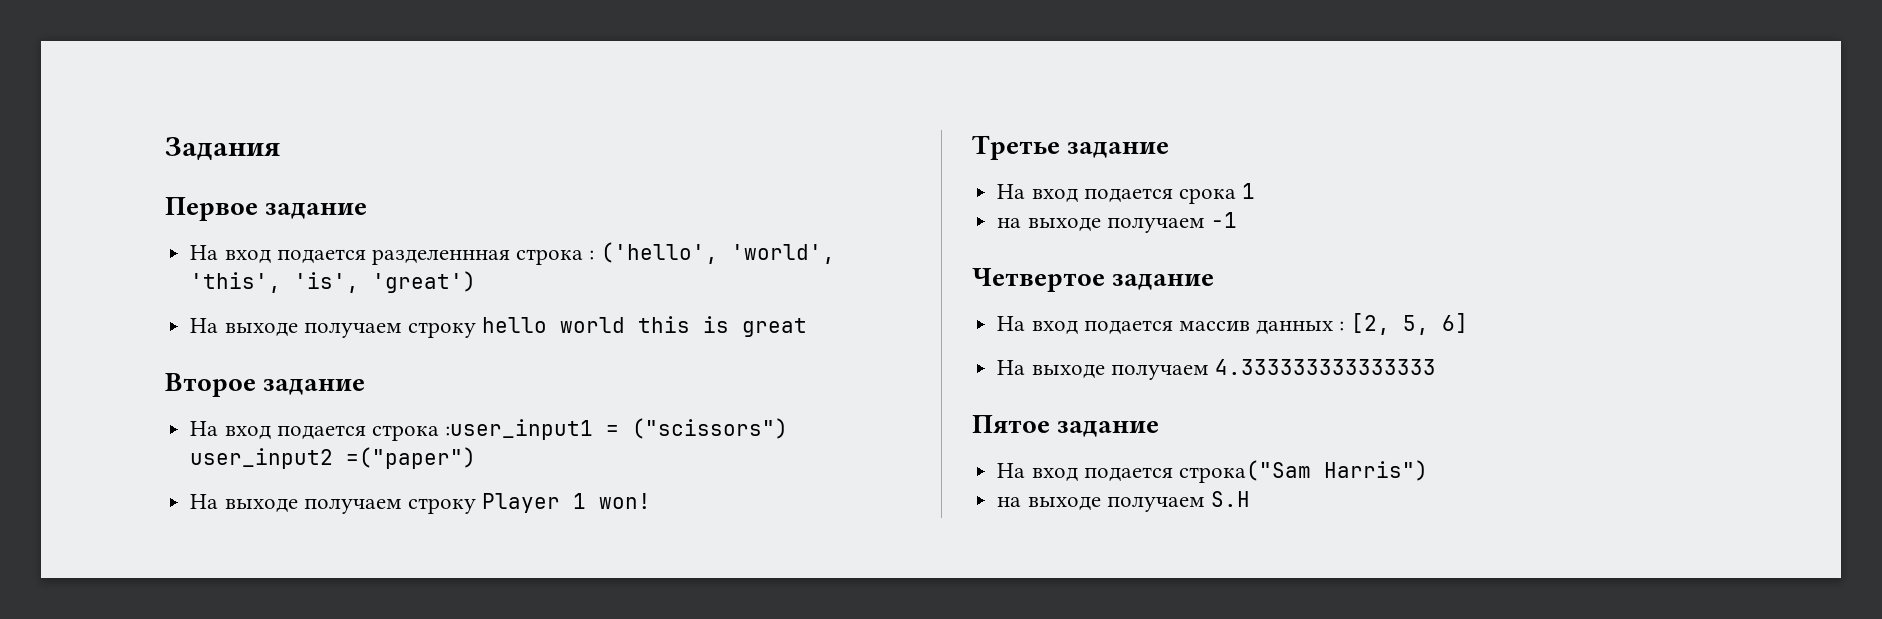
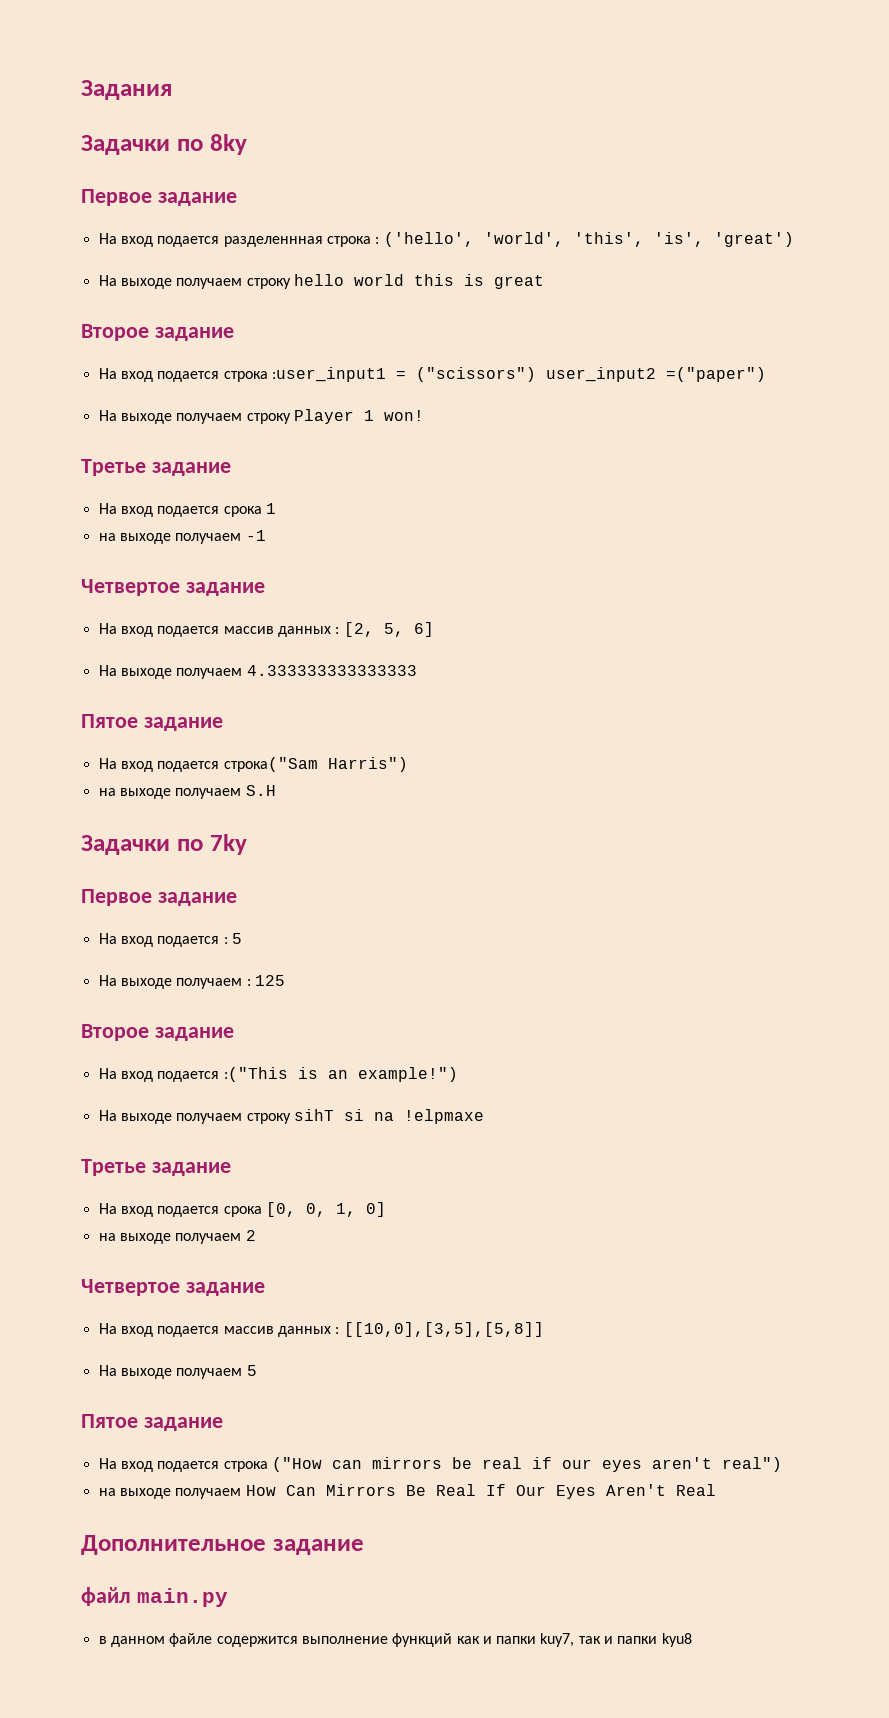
(280, 149) none -> [81,134,247,155] // Задачки по 8ky
(1250, 499) none -> [81,834,247,855] [81,889,237,906] [98,933,242,947] [98,975,285,989] [81,1024,234,1041] [98,1067,458,1082] [98,1109,484,1124] [81,1159,231,1176] [98,1202,386,1217] [98,1230,256,1244] [81,1279,265,1296] [98,1322,544,1337] [98,1365,257,1379] [81,1414,223,1431] [98,1457,782,1472] [98,1484,716,1499] [81,1535,364,1555] [81,1587,228,1607] [98,1633,692,1647] // Задачки по 7ky // Первое задание // На вход подается : 5 // На выходе получаем : 125 // Второе задание // На вход подается :("This is an example!") // На выходе получаем строку sihT si na !elpmaxe // Третье задание // На вход подается срока [0, 0, 1, 0] // на выходе получаем 2 // Четвертое задание // На вход подается массив данных : [[10,0],[3,5],[5,8]] // На выходе получаем 5 // Пятое задание // На вход подается строка ("How can mirrors be real if our eyes aren't real") // на выходе получаем How Can Mirrors Be Real If Our Eyes Aren't Real // Дополнительное задание // файл main.py // в данном файле содержится выполнение функций как и папки kuy7, так и папки kyu8

